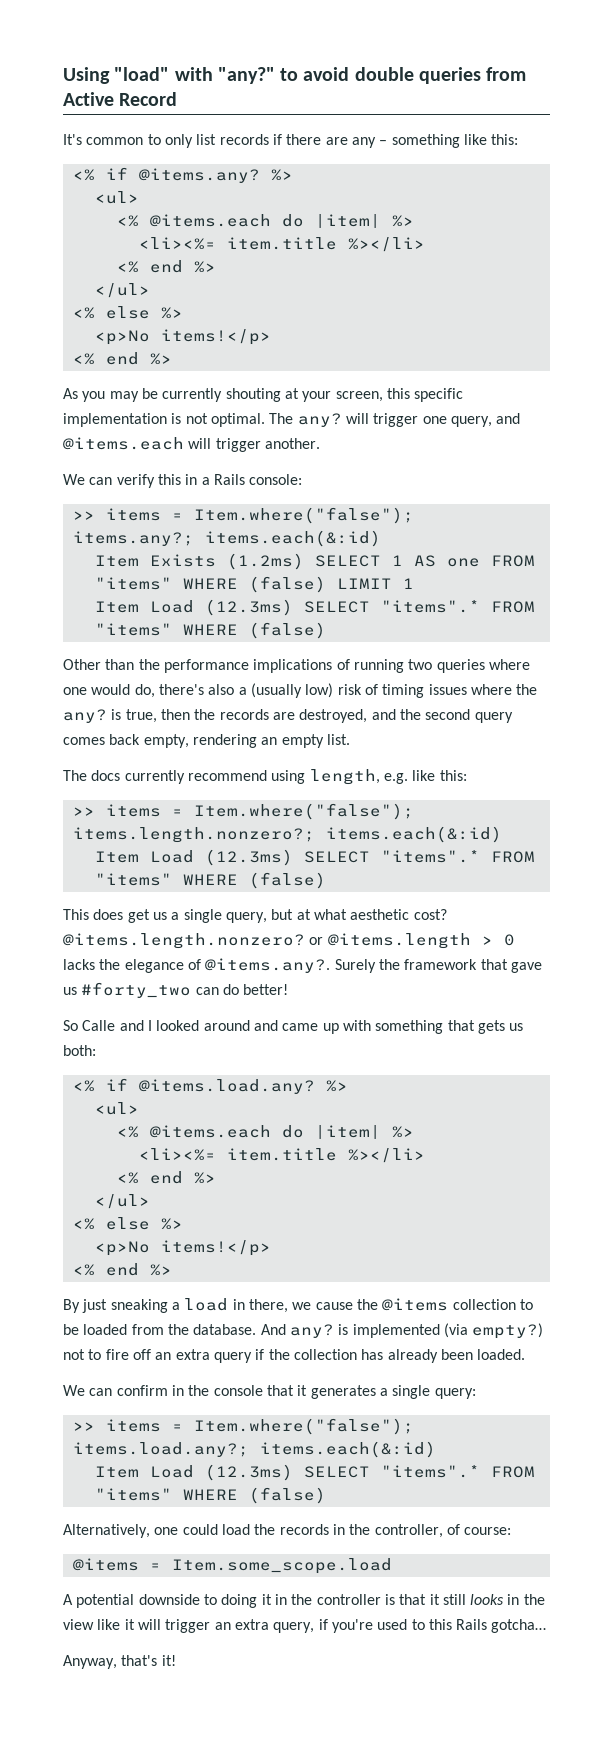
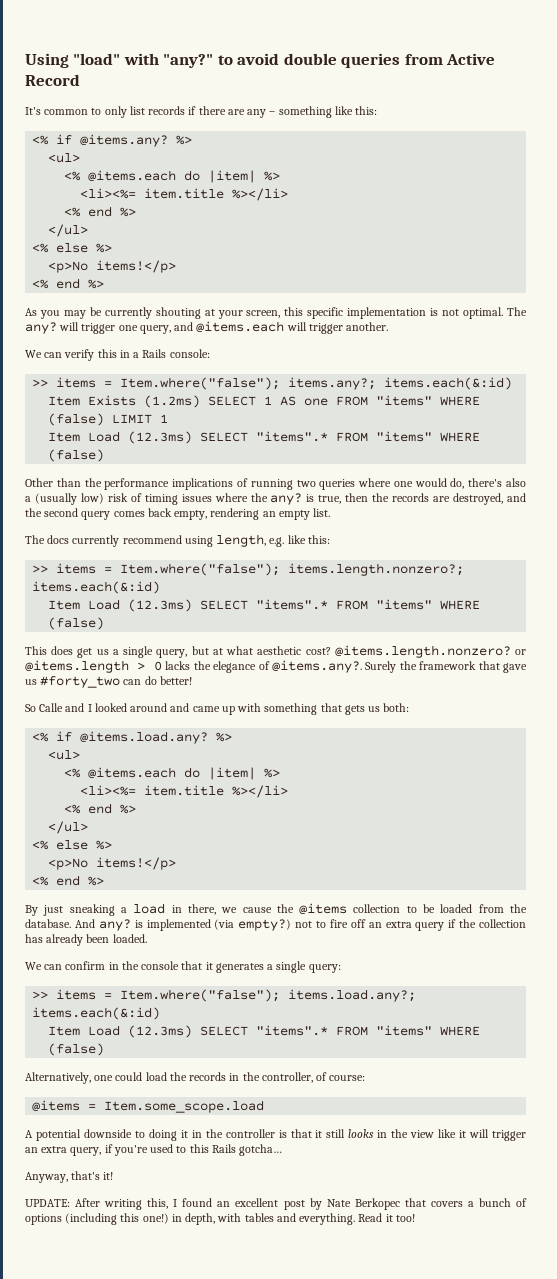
(176, 1660) none -> [25,1198,527,1210] [25,1213,415,1225] // UPDATE: After writing this, I found an excellent post by Nate Berkopec that covers a bunch of options (including this one!) in depth, with tables and everything. Read it too!

